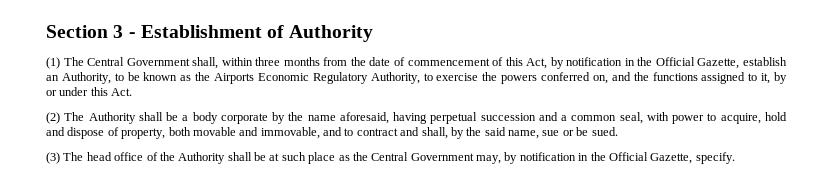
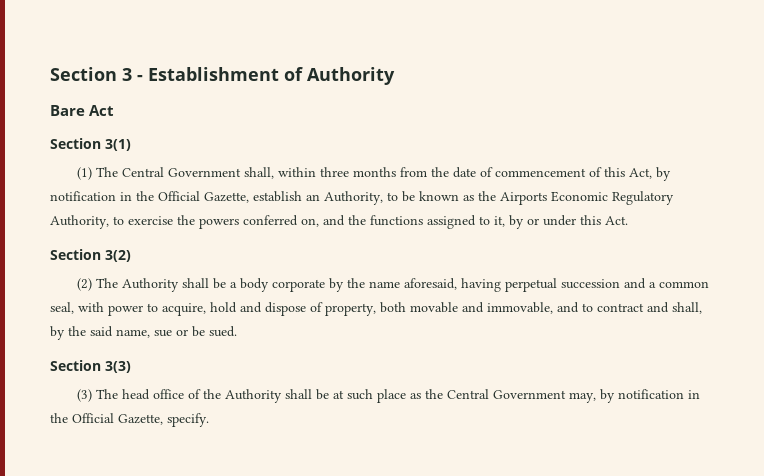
(374, 33) none -> [50,105,115,116] [50,138,131,151] // Bare Act // Section 3(1)
(133, 92) none -> [50,249,131,262] // Section 3(2)
(618, 131) none -> [50,360,131,373] // Section 3(3)

